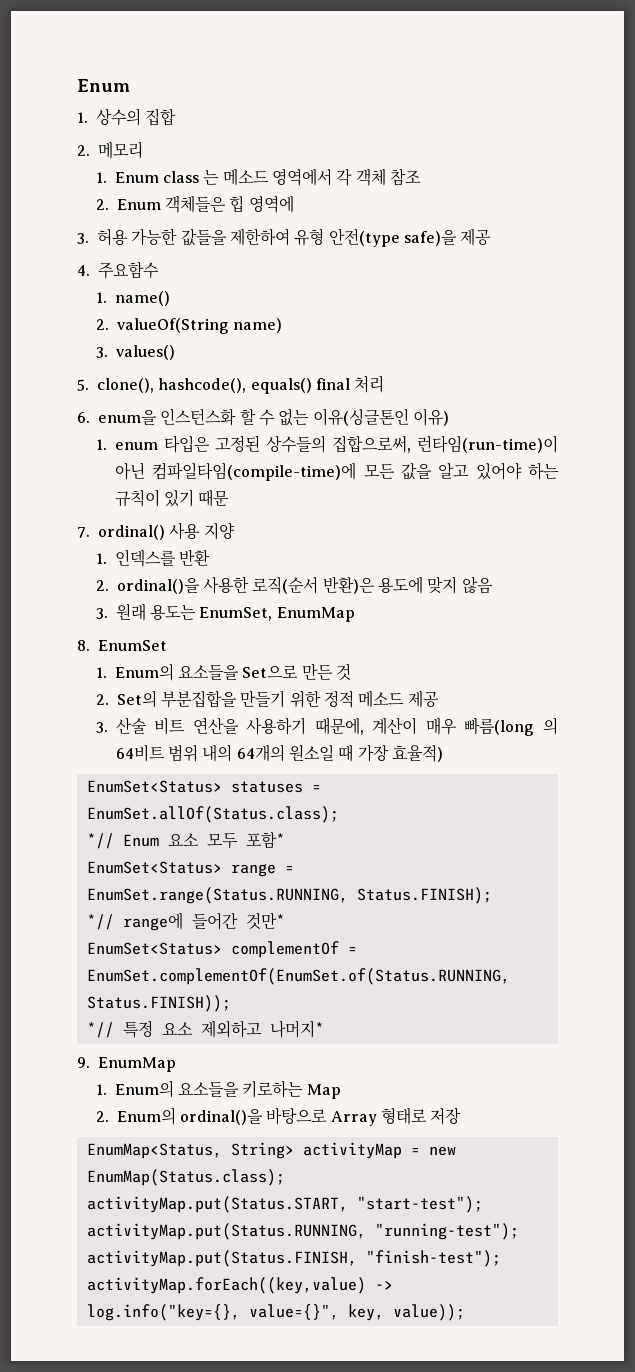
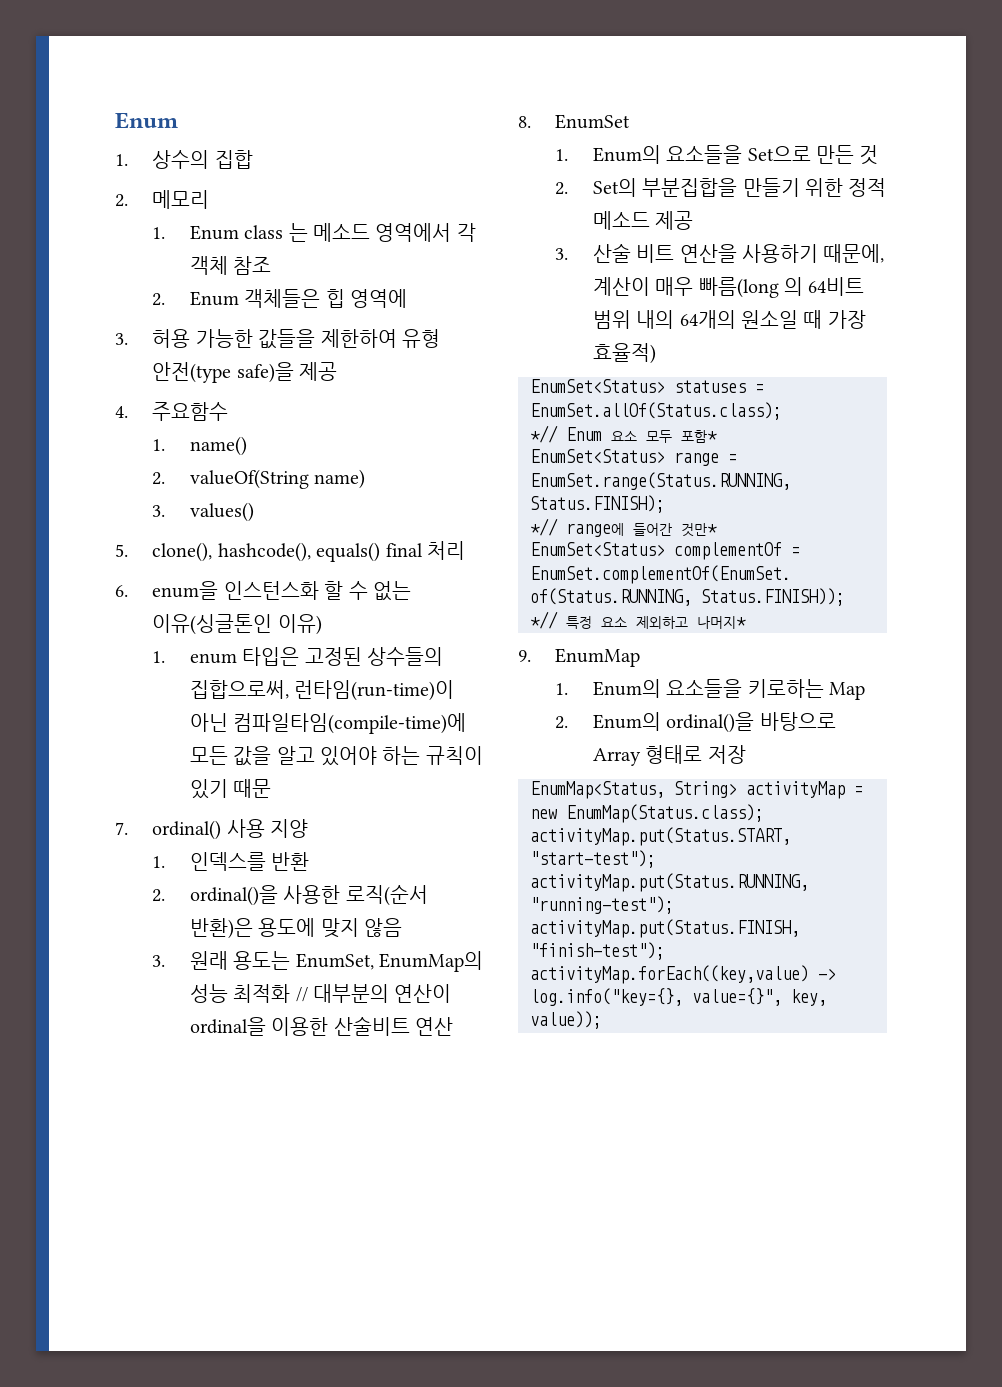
[276,607,355,622] EnumMap -> [378,951,483,972] [189,984,452,1003] [189,1016,453,1036] EnumMap의 성능 최적화 // 대부분의 연산이 ordinal을 이용한 산술비트 연산

